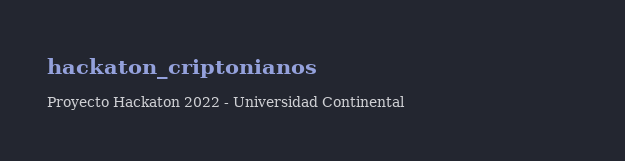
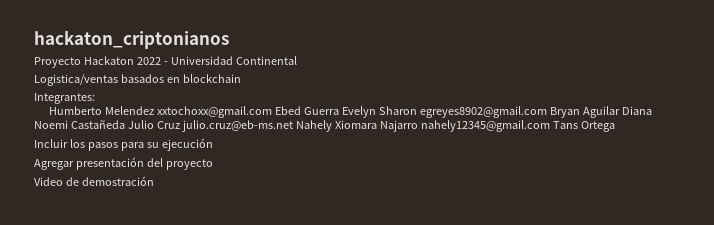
(405, 101) none -> [34,74,241,86] [34,93,95,104] [49,106,652,118] [34,120,615,132] [34,138,213,151] [34,157,213,170] [34,176,154,186] // Logistica/ventas basados en blockchain // Integrantes: // Humberto Melendez xxtochoxx@gmail.com Ebed Guerra Evelyn Sharon egreyes8902@gmail.com Bryan Aguilar Diana Noemi Castañeda Julio Cruz julio.cruz@eb-ms.net Nahely Xiomara Najarro nahely12345@gmail.com Tans Ortega // Incluir los pasos para su ejecución // Agregar presentación del proyecto // Video de demostración

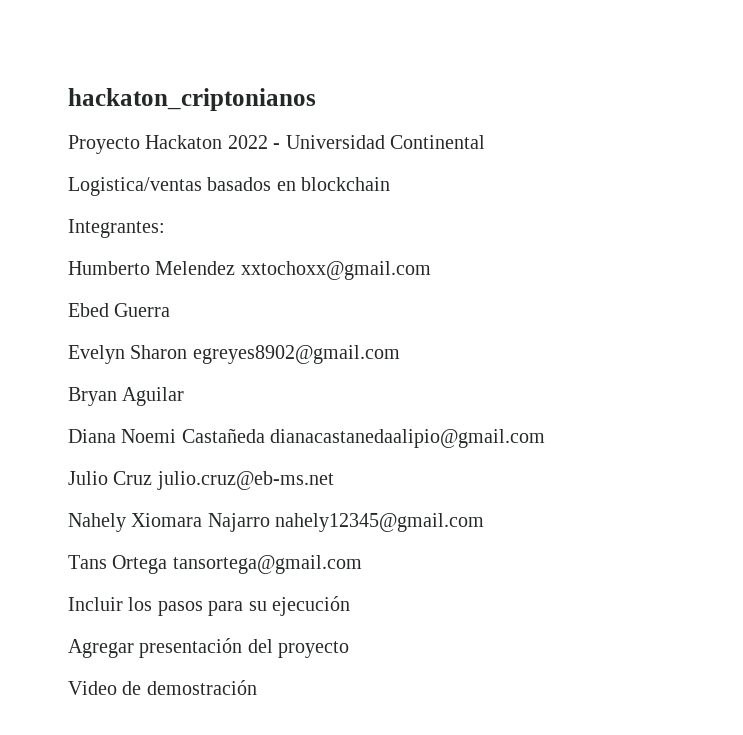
(273, 112) none -> (431, 270) //
(340, 111) none -> (171, 310) //
(548, 112) none -> (400, 354) //
(621, 112) none -> (185, 396) //
(125, 124) none -> [270,429,546,448] dianacastanedaalipio@gmail.com //
(293, 126) none -> (334, 480) //
(550, 126) none -> (485, 522) //
(615, 126) none -> [172,555,362,574] tansortega@gmail.com

